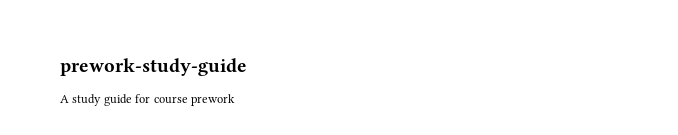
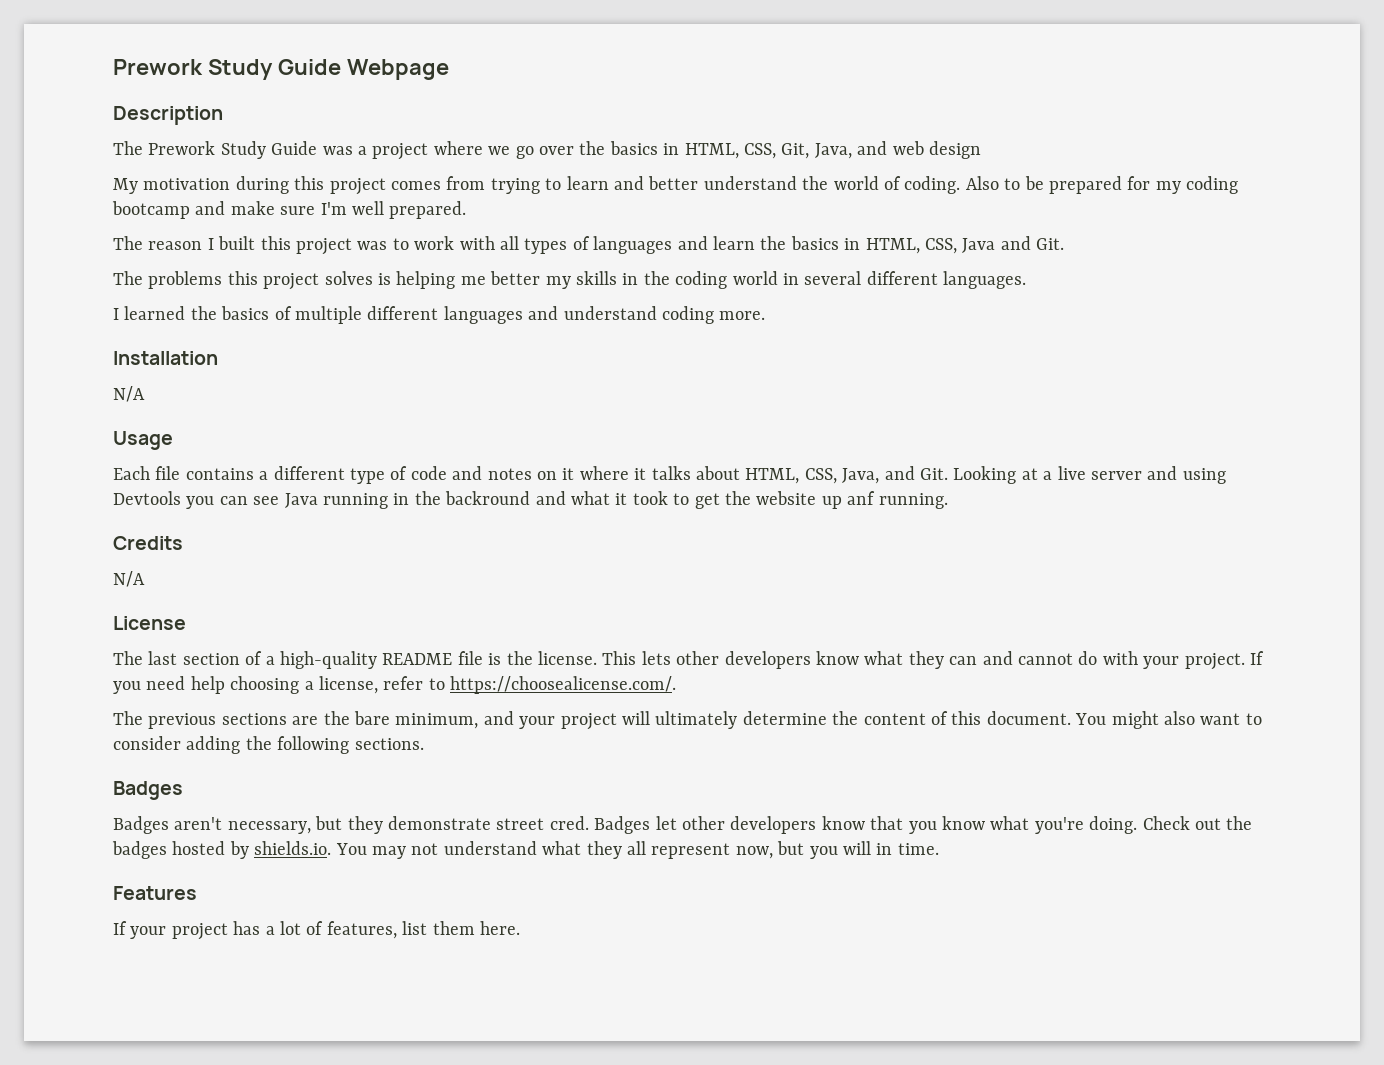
[60,58,247,76] [60,94,235,106] prework-study-guide // A study guide for course prework -> [113,59,449,80] [113,106,223,125] [113,141,981,160] [113,176,1239,195] [112,201,467,219] [113,236,1065,255] [113,271,1027,290] [113,306,766,324] [113,351,218,365] [113,386,145,402] [113,431,173,450] [113,466,1226,484] [113,491,948,509] [113,536,183,550] [113,571,145,587] [113,616,186,630] [113,651,1264,670] [113,676,677,694] [113,711,1262,730] [113,736,424,754] [113,781,183,800] [113,816,1253,834] [112,841,939,859] [113,886,197,900] [113,921,520,940] Prework Study Guide Webpage // Description // The Prework Study Guide was a project where we go over the basics in HTML, CSS, Git, Java, and web design // My motivation during this project comes from trying to learn and better understand the world of coding. Also to be prepared for my coding bootcamp and make sure I'm well prepared. // The reason I built this project was to work with all types of languages and learn the basics in HTML, CSS, Java and Git. // The problems this project solves is helping me better my skills in the coding world in several different languages. // I learned the basics of multiple different languages and understand coding more. // Installation // N/A // Usage // Each file contains a different type of code and notes on it where it talks about HTML, CSS, Java, and Git. Looking at a live server and using Devtools you can see Java running in the backround and what it took to get the website up anf running. // Credits // N/A // License // The last section of a high-quality README file is the license. This lets other developers know what they can and cannot do with your project. If you need help choosing a license, refer to https://choosealicense.com/. // The previous sections are the bare minimum, and your project will ultimately determine the content of this document. You might also want to consider adding the following sections. // Badges // Badges aren't necessary, but they demonstrate street cred. Badges let other developers know that you know what you're doing. Check out the badges hosted by shields.io. You may not understand what they all represent now, but you will in time. // Features // If your project has a lot of features, list them here.

